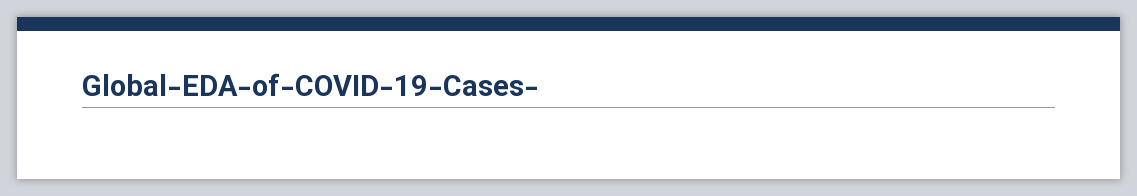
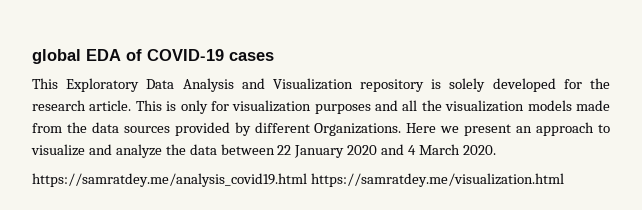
[82,73,539,96] Global-EDA-of-COVID-19-Cases- -> [32,49,274,64] [32,78,610,92] [32,100,610,114] [32,122,610,136] [31,144,496,158] [32,173,564,187] global EDA of COVID-19 cases // This Exploratory Data Analysis and Visualization repository is solely developed for the research article. This is only for visualization purposes and all the visualization models made from the data sources provided by different Organizations. Here we present an approach to visualize and analyze the data between 22 January 2020 and 4 March 2020. // https://samratdey.me/analysis_covid19.html https://samratdey.me/visualization.html

